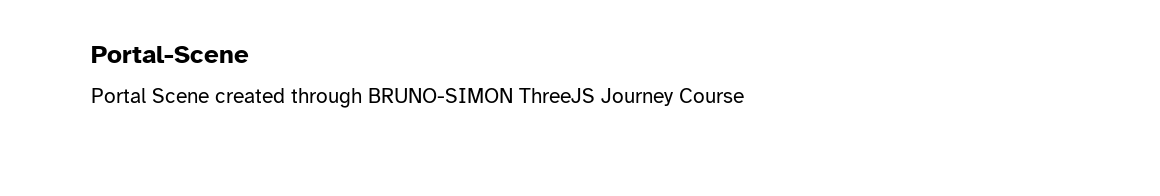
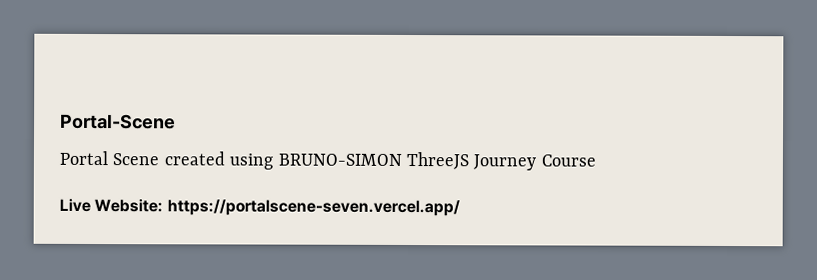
[291,88,362,108] through -> [229,153,274,170] using
(744, 95) none -> [59,198,460,217] // Live Website: https://portalscene-seven.vercel.app/

